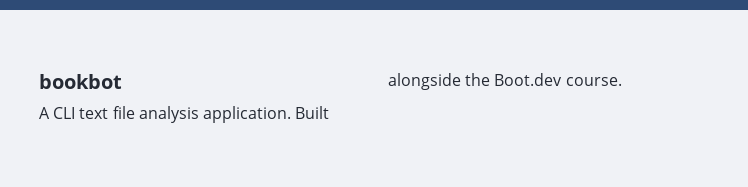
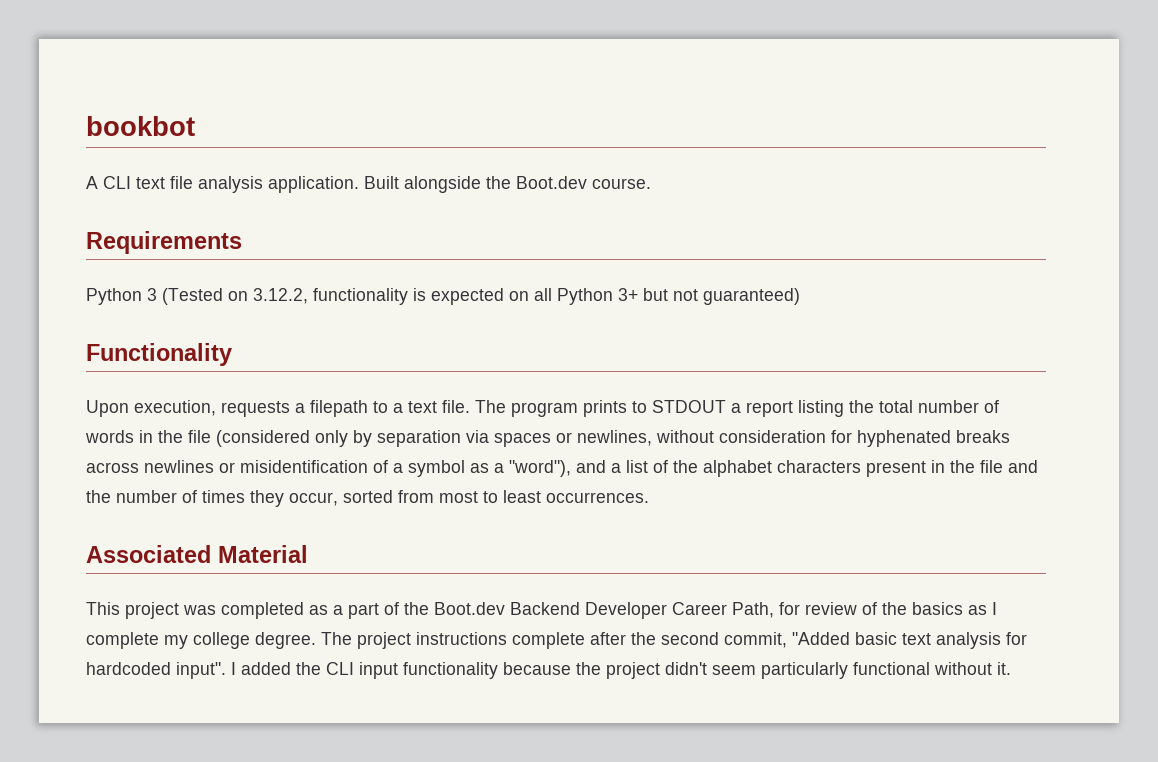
(622, 81) none -> [86,231,242,254] [86,288,800,305] [86,343,232,366] [86,400,999,417] [85,430,1010,447] [86,460,1038,477] [86,490,649,507] [86,545,308,563] [86,602,997,619] [86,632,1027,649] [86,662,1011,679] // Requirements // Python 3 (Tested on 3.12.2, functionality is expected on all Python 3+ but not guaranteed) // Functionality // Upon execution, requests a filepath to a text file. The program prints to STDOUT a report listing the total number of words in the file (considered only by separation via spaces or newlines, without consideration for hyphenated breaks across newlines or misidentification of a symbol as a "word"), and a list of the alphabet characters present in the file and the number of times they occur, sorted from most to least occurrences. // Associated Material // This project was completed as a part of the Boot.dev Backend Developer Career Path, for review of the basics as I complete my college degree. The project instructions complete after the second commit, "Added basic text analysis for hardcoded input". I added the CLI input functionality because the project didn't seem particularly functional without it.

